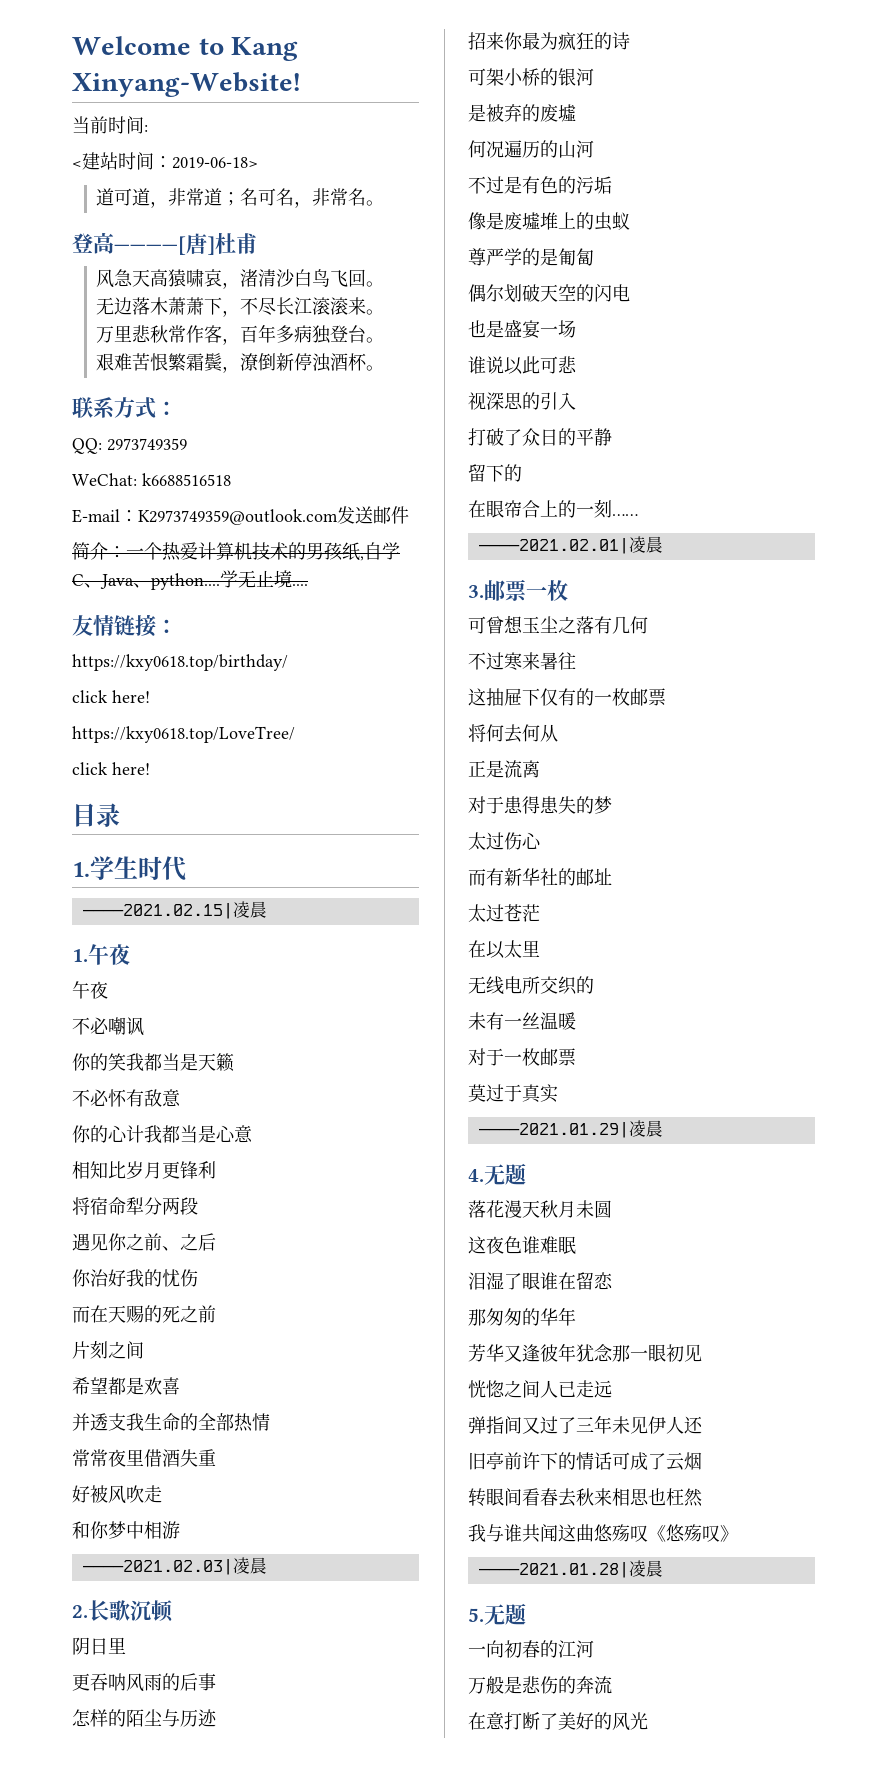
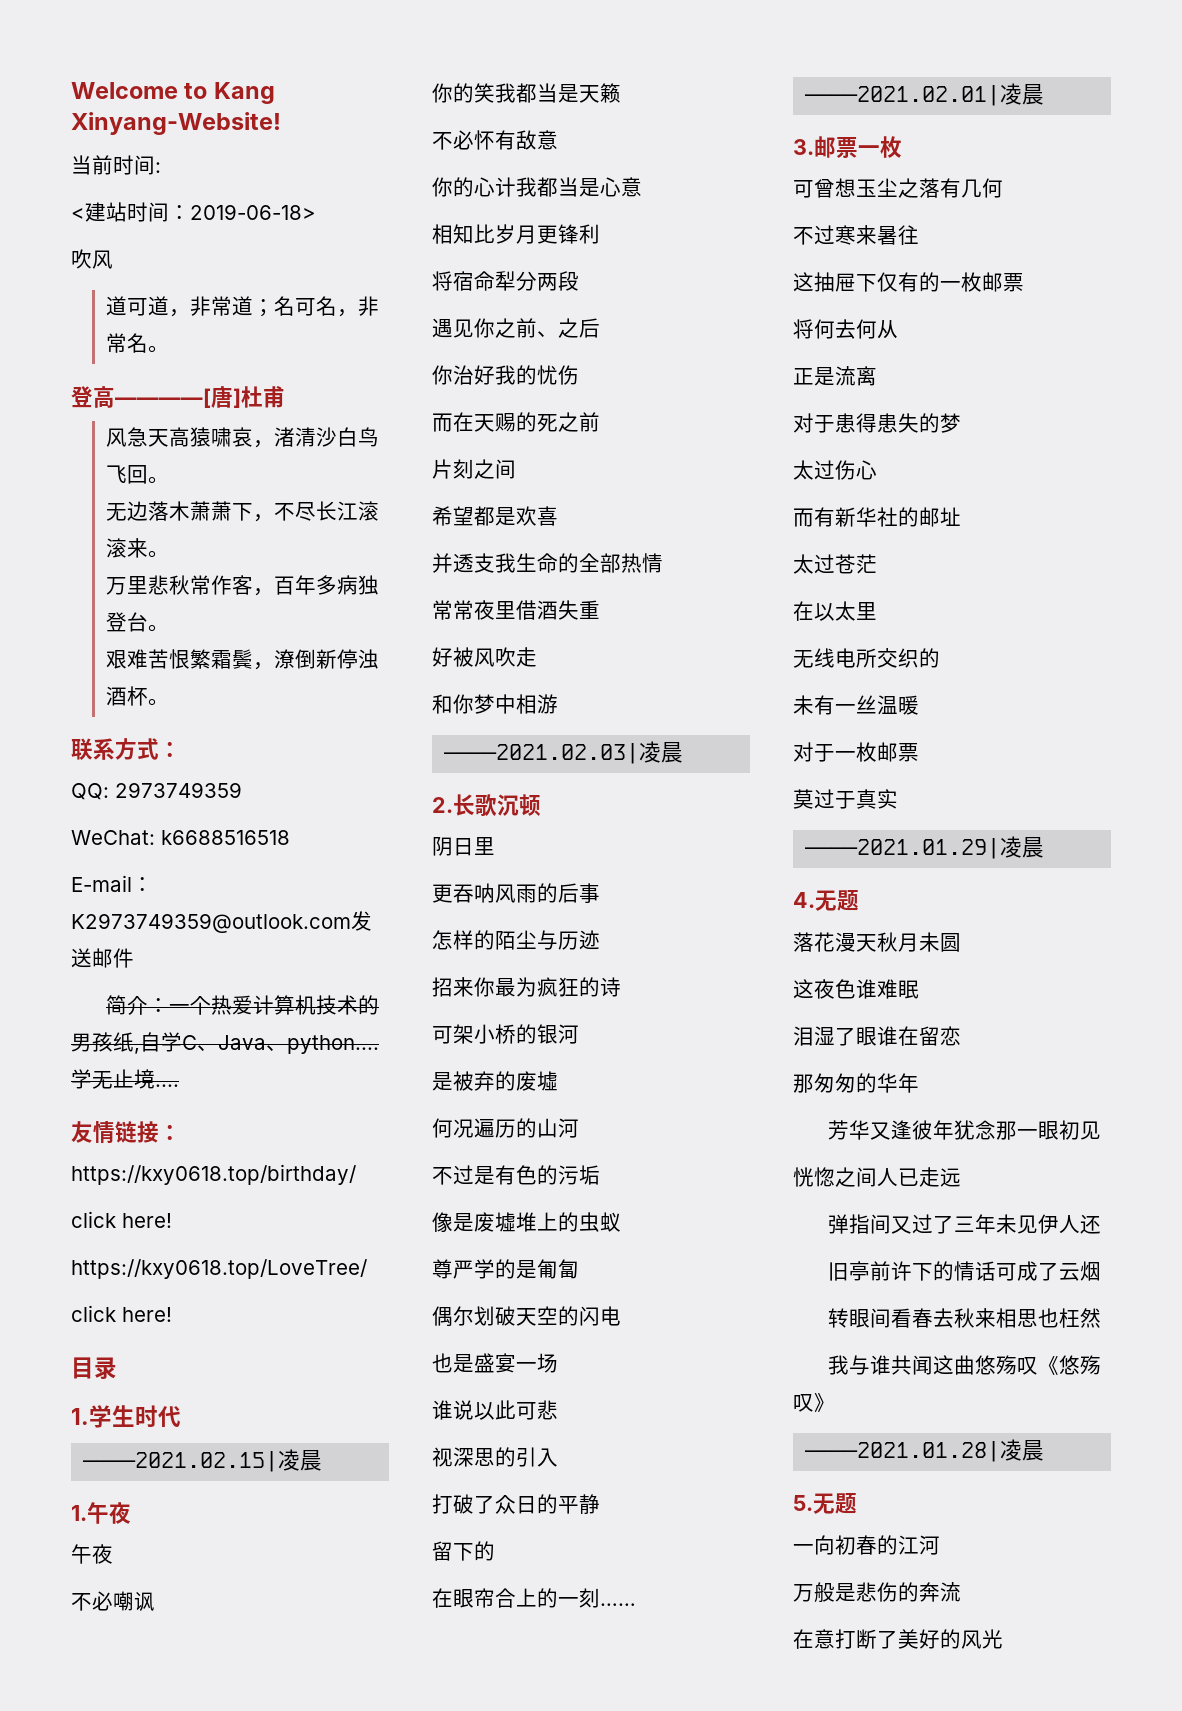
(258, 163) none -> [71,249,113,269] // 吹风

